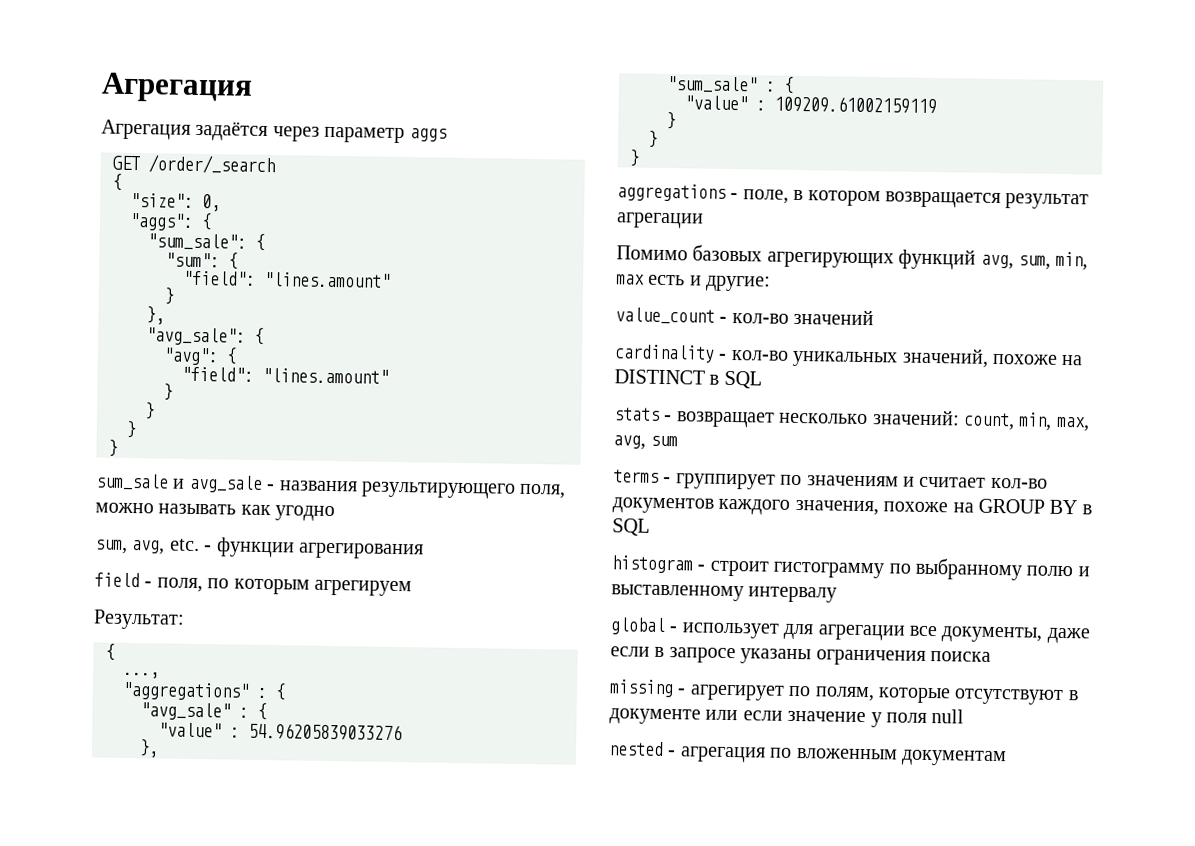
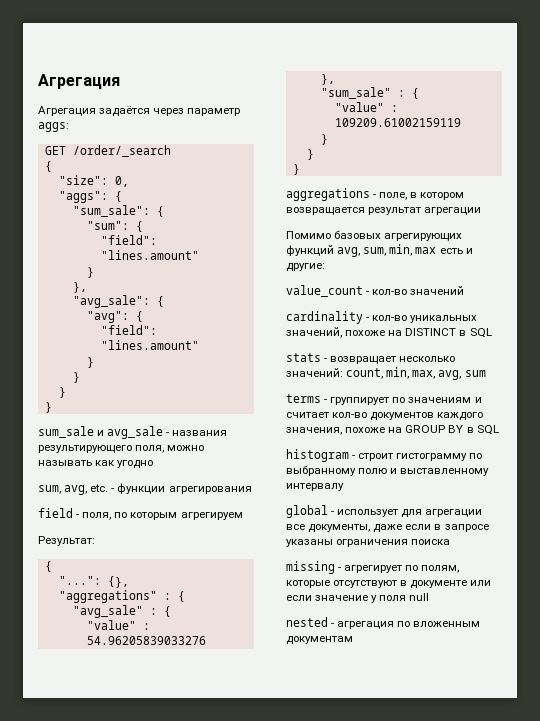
[409,128,447,142] aggs -> [38,122,69,132] aggs:
[123,671,160,679] ..., -> [58,576,129,588] "...": {},

